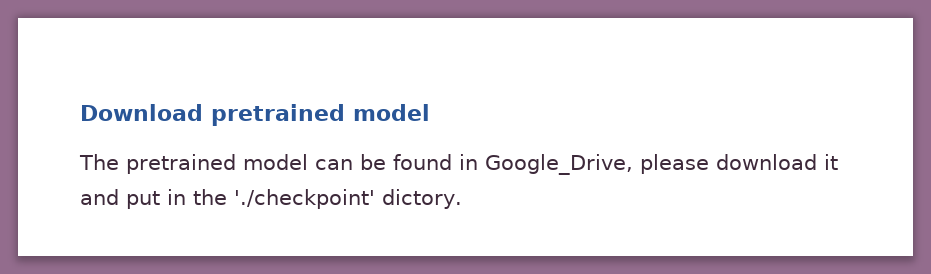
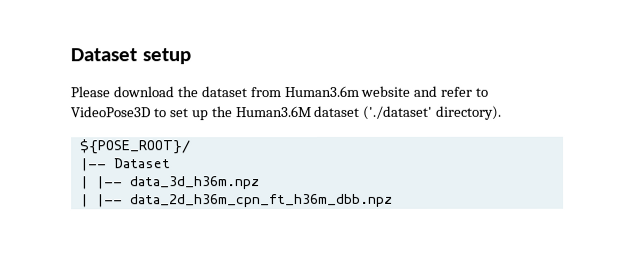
[80,104,430,126] [79,154,838,175] [80,189,462,209] Download pretrained model // The pretrained model can be found in Google_Drive, please download it and put in the './checkpoint' dictory. -> [70,48,191,65] [70,85,489,98] [70,105,502,121] [79,139,191,155] [79,158,171,172] [79,176,260,190] [79,193,393,208] Dataset setup // Please download the dataset from Human3.6m website and refer to VideoPose3D to set up the Human3.6M dataset ('./dataset' directory). // ${POSE_ROOT}/ // |-- Dataset // | |-- data_3d_h36m.npz // | |-- data_2d_h36m_cpn_ft_h36m_dbb.npz

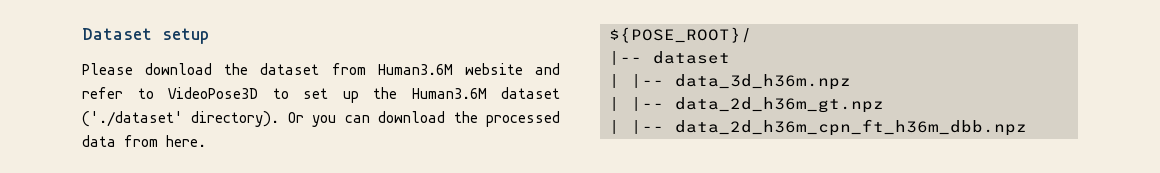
[283,85,359,98] Human3.6m -> [377,64,453,75] Human3.6M
(502, 112) none -> [287,111,560,127] [82,135,206,147] Or you can download the processed data from here.
[113,158,171,169] Dataset -> [653,51,730,64] dataset
(260, 183) none -> [609,97,884,113] // | |-- data_2d_h36m_gt.npz

